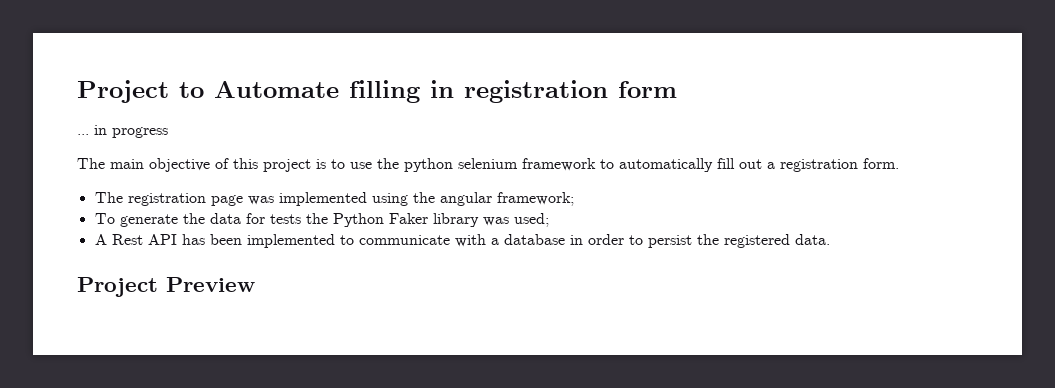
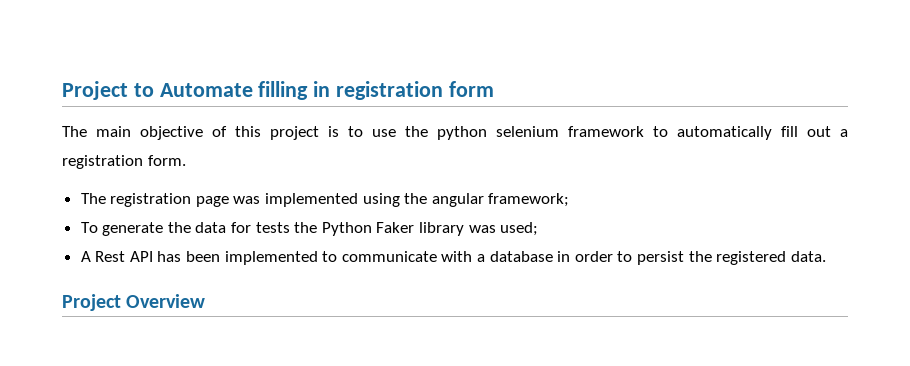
[77,125,168,138] // ... in progress -> (494, 89) none
[166,277,255,292] Preview -> [126,294,206,308] Overview

